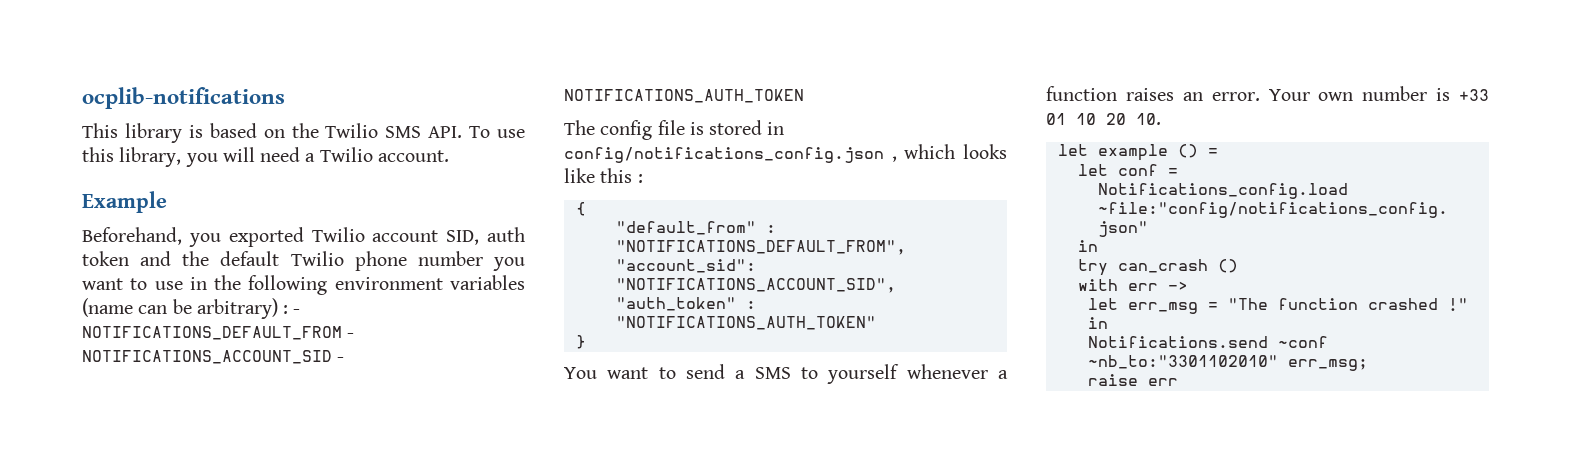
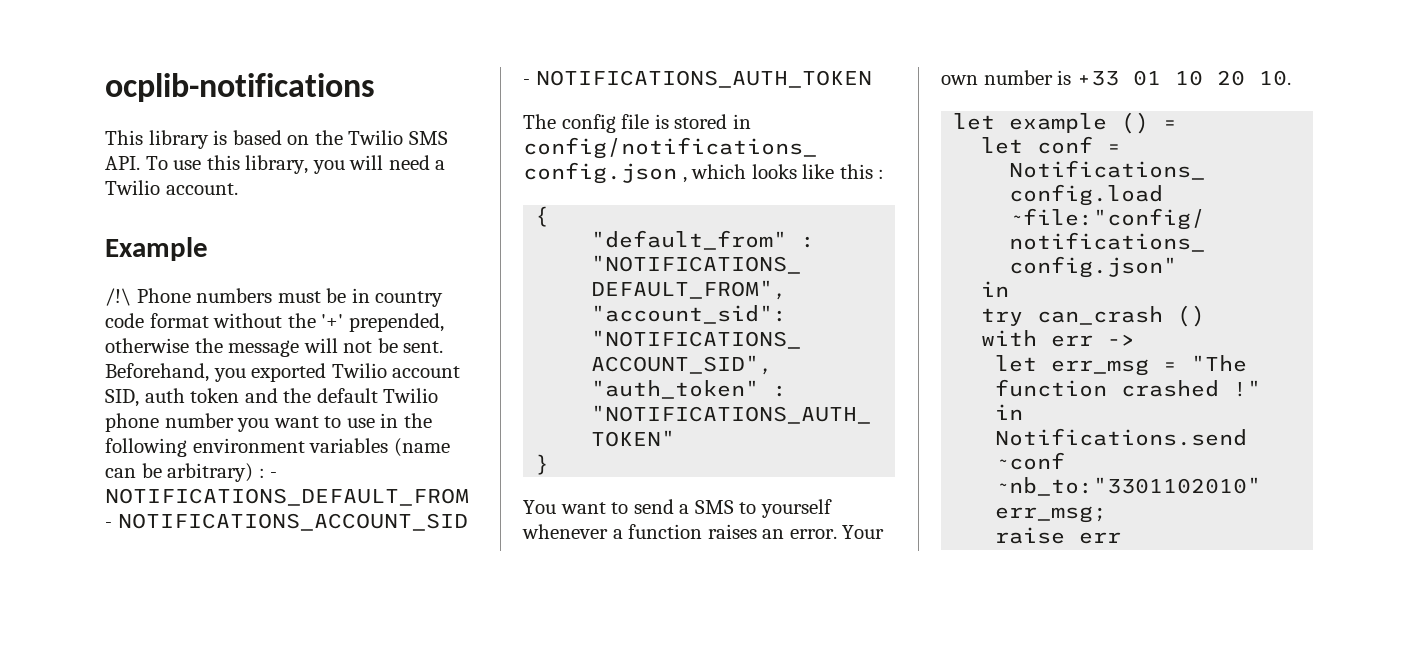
(167, 202) none -> [105,288,444,307] [105,313,444,332] [105,338,444,357] /!\ Phone numbers must be in country code format without the '+' prepended, otherwise the message will not be sent.

